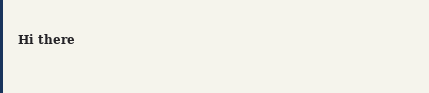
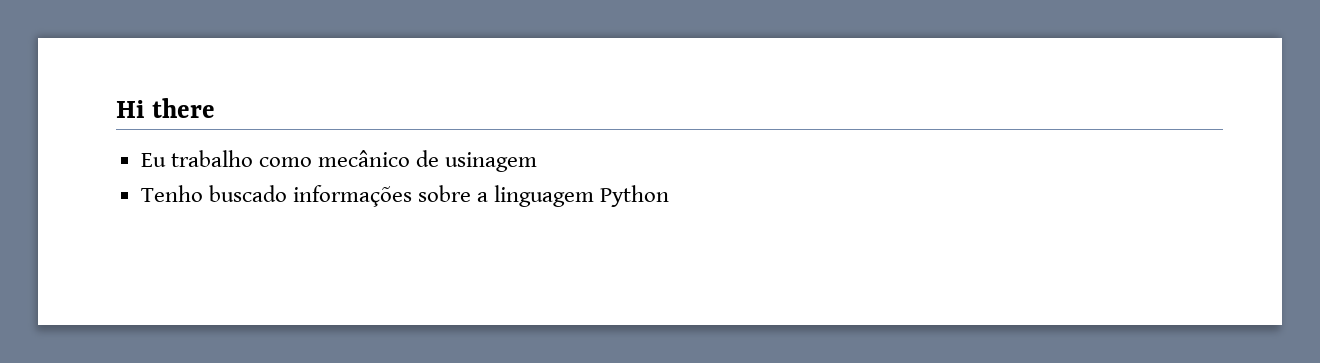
(75, 39) none -> [140,150,538,172] [140,185,670,207] // Eu trabalho como mecânico de usinagem // Tenho buscado informações sobre a linguagem Python

